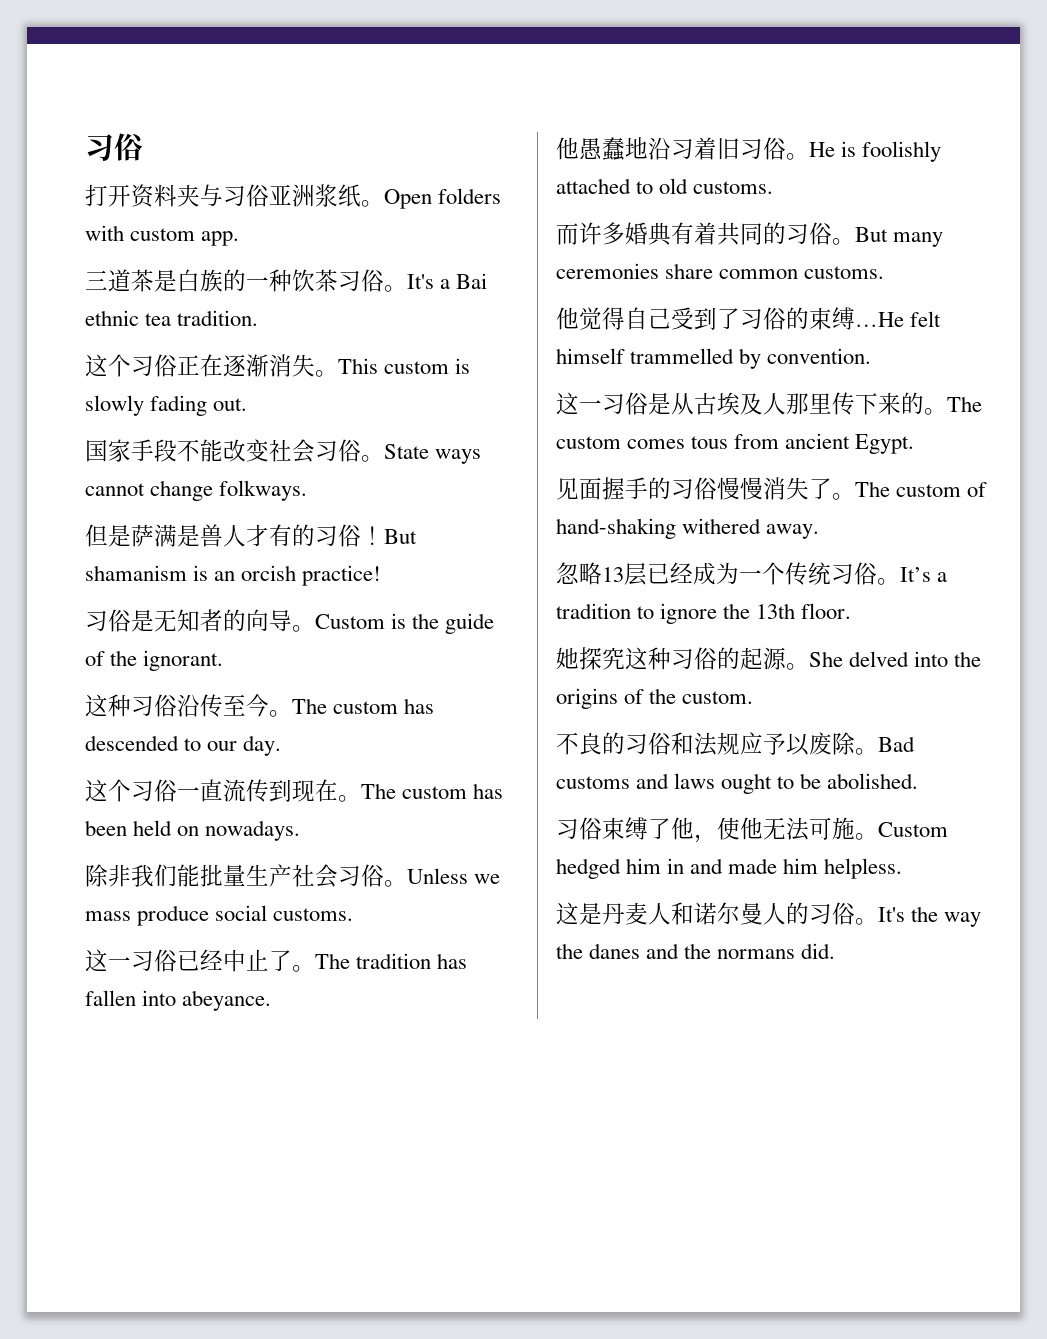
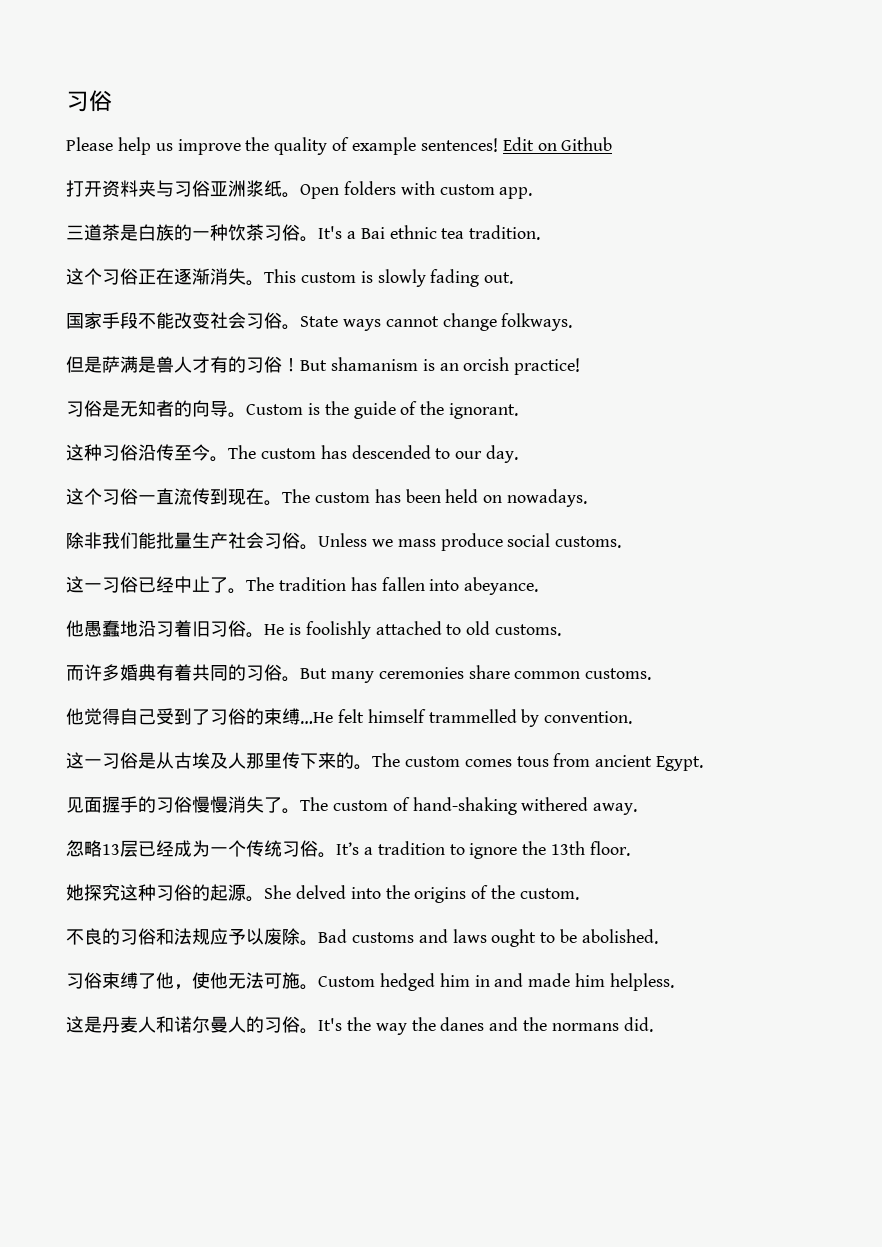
[85,133,144,161] 习俗 -> [66,90,112,112] [66,137,613,155] 习俗 // Please help us improve the quality of example sentences! Edit on Github

